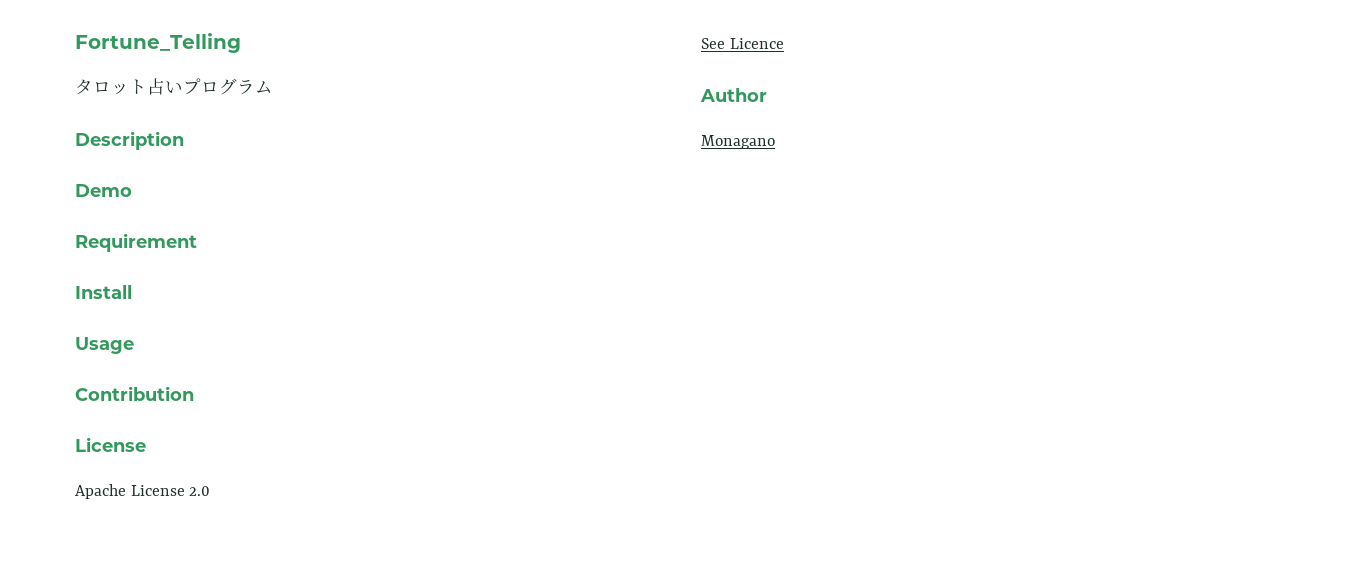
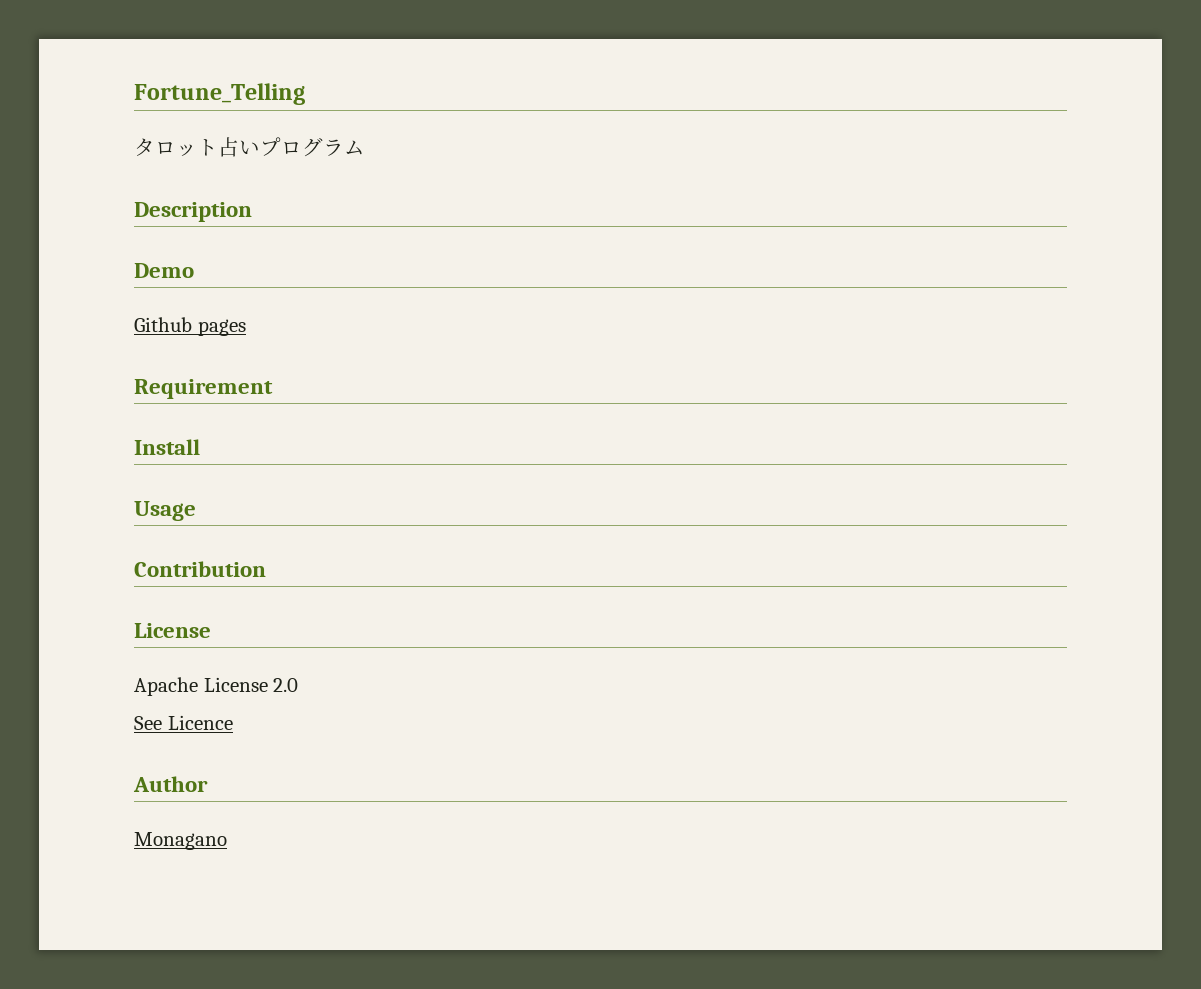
(132, 190) none -> [134,317,246,336] // Github pages

